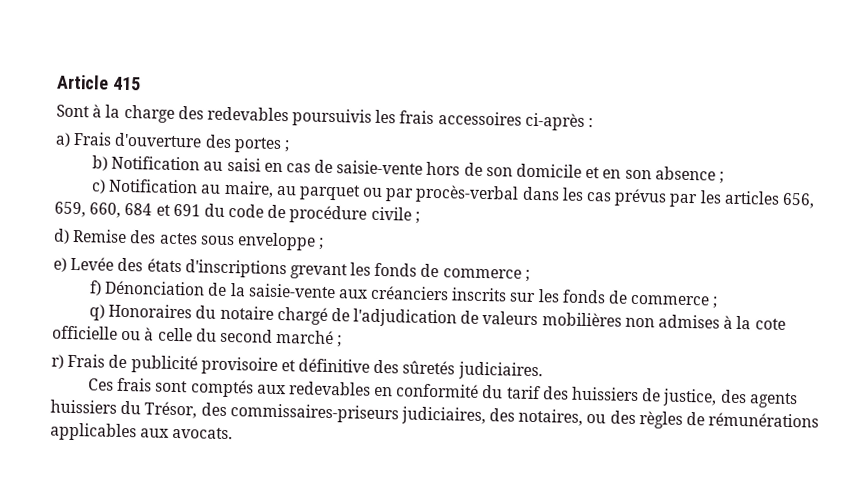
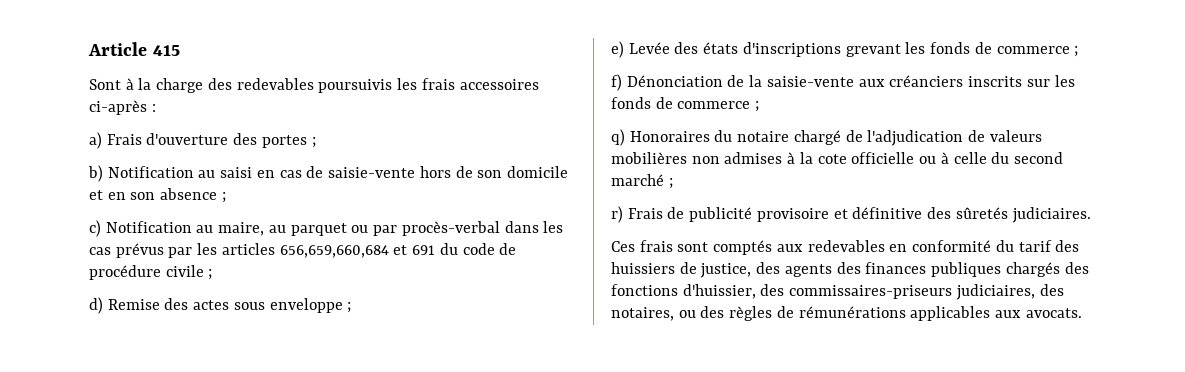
[781,192,815,209] [54,201,153,218] 656, 659, 660, 684 -> [279,245,389,258] 656,659,660,684
[50,399,198,419] huissiers du Trésor, -> [836,262,1089,277] [611,284,756,299] des finances publiques chargés des fonctions d'huissier,

